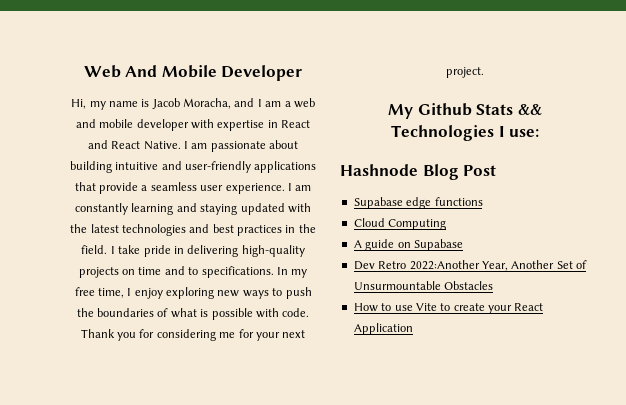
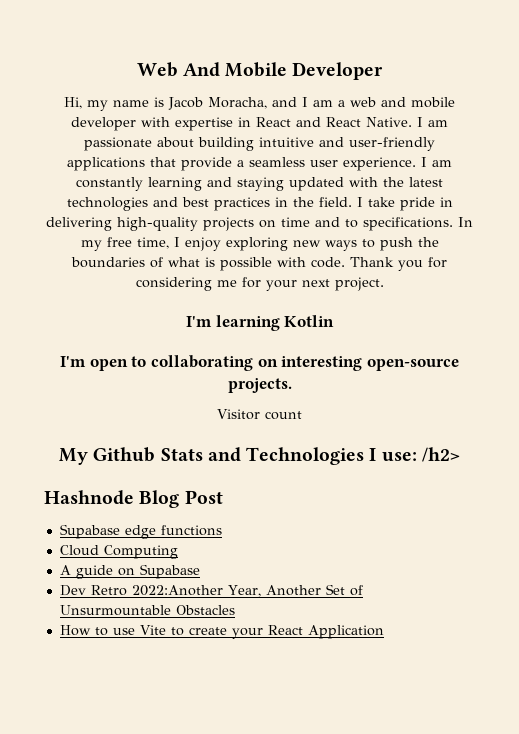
(484, 72) none -> [185,315,335,331] [60,355,459,371] [227,378,292,393] [217,409,302,420] // I'm learning Kotlin // I'm open to collaborating on interesting open-source projects. // Visitor count
[517,104,542,115] && -> [207,447,241,462] and
(540, 133) none -> [421,447,460,462] /h2>

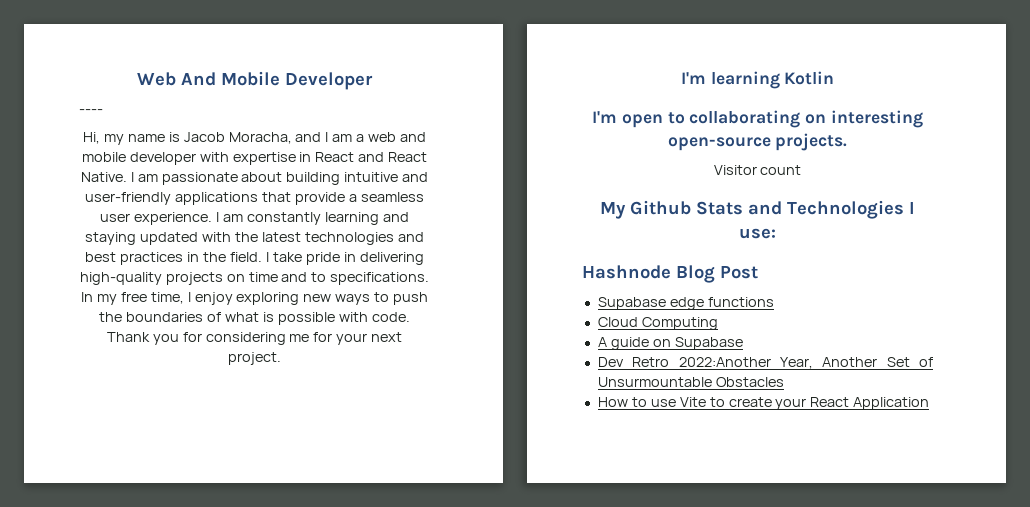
(384, 71) none -> [79,109,103,114] // ----
[421,447,460,462] /h2> -> (776, 233) none

